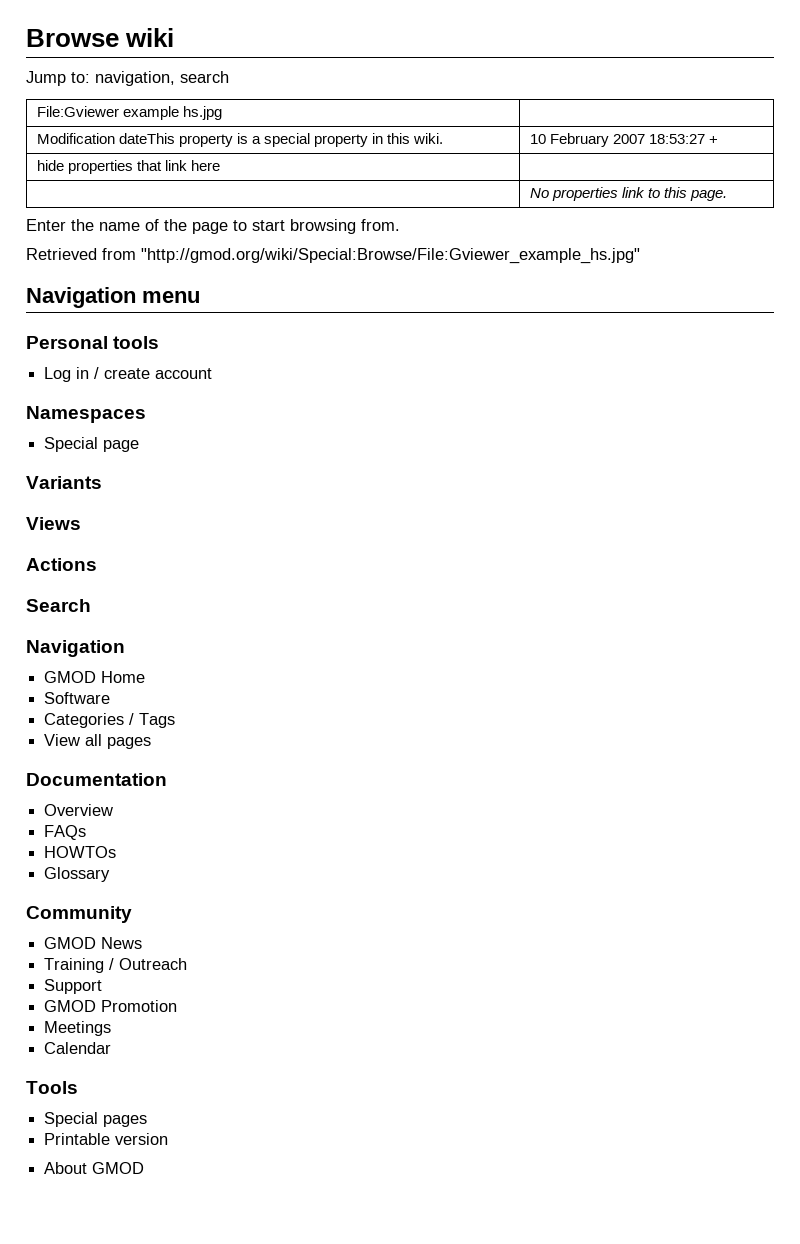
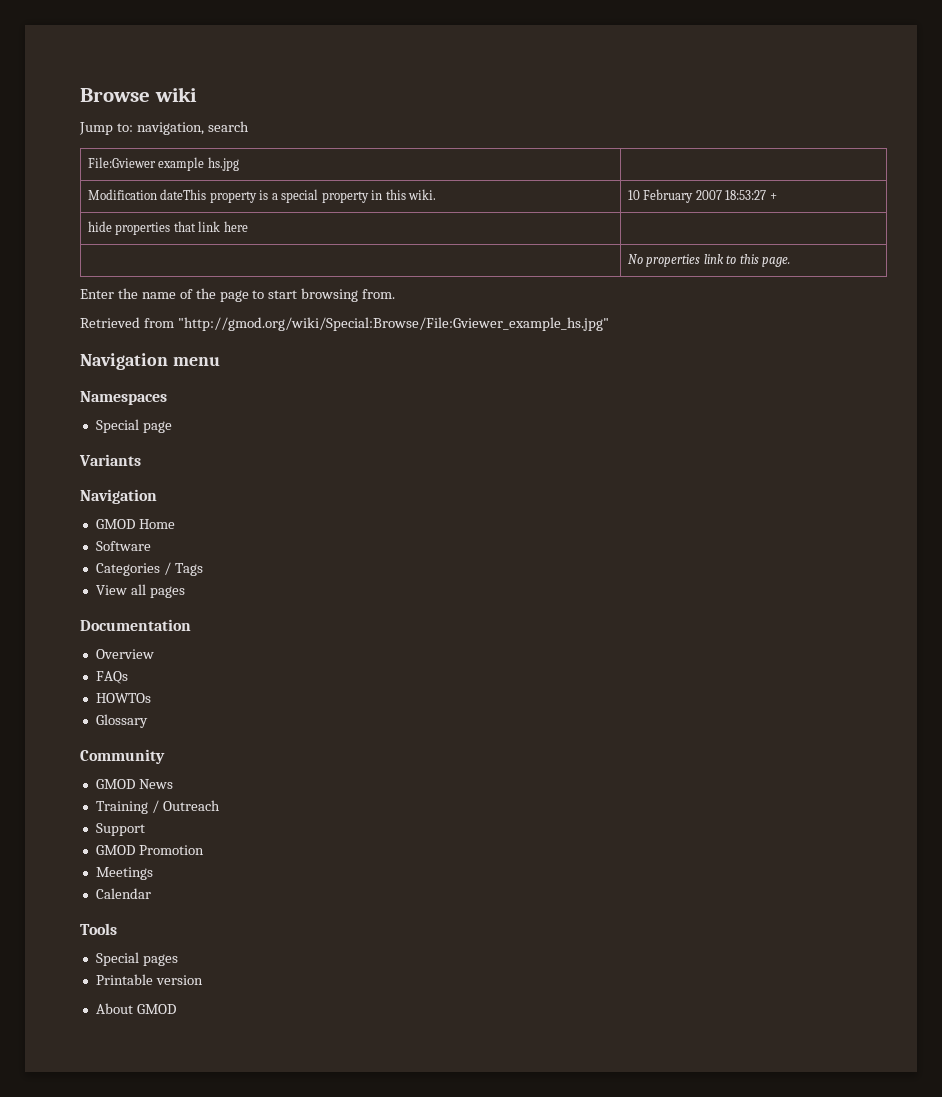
[26,336,160,349] [44,367,213,382] // Personal tools // Log in / create account -> (220, 361) none
[26,517,81,530] [26,558,97,571] [26,599,91,612] // Views // Actions // Search -> (141, 460) none

